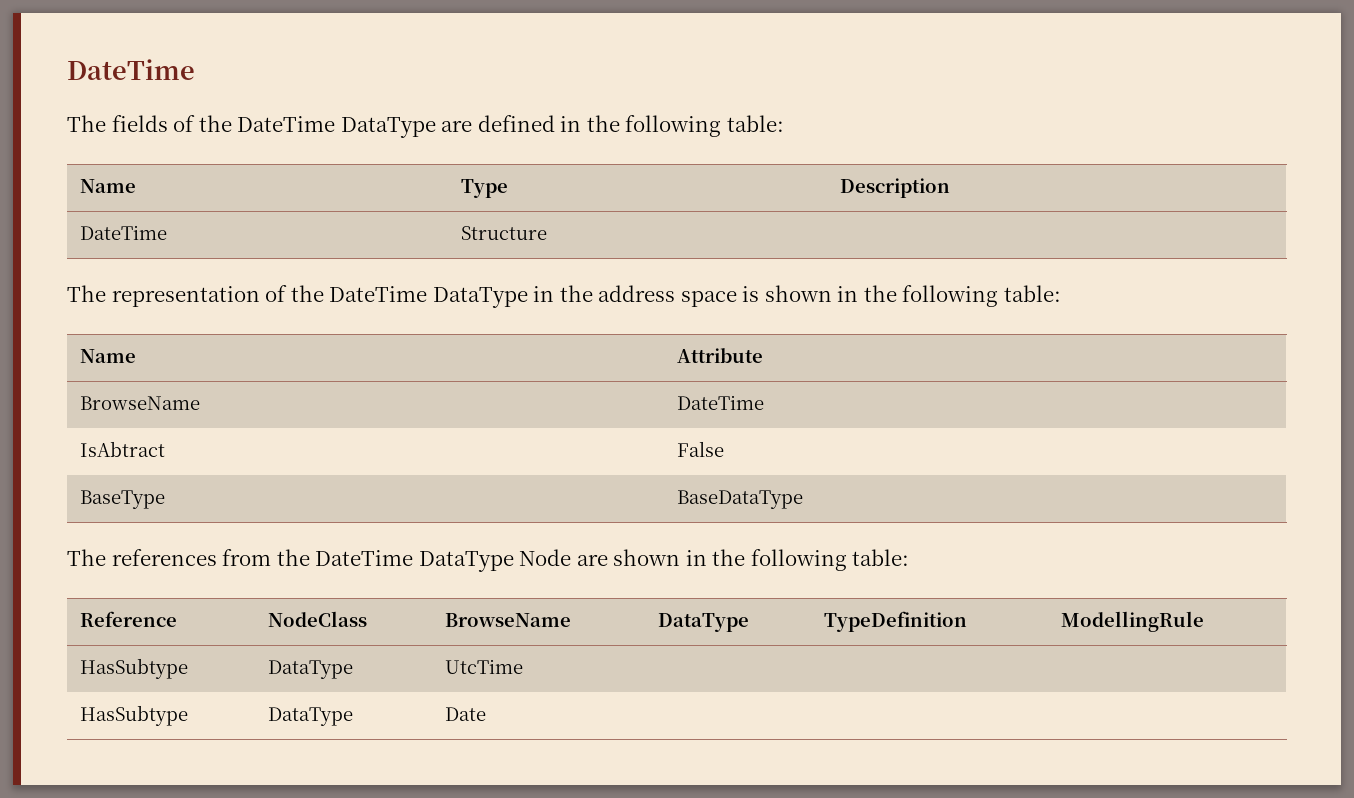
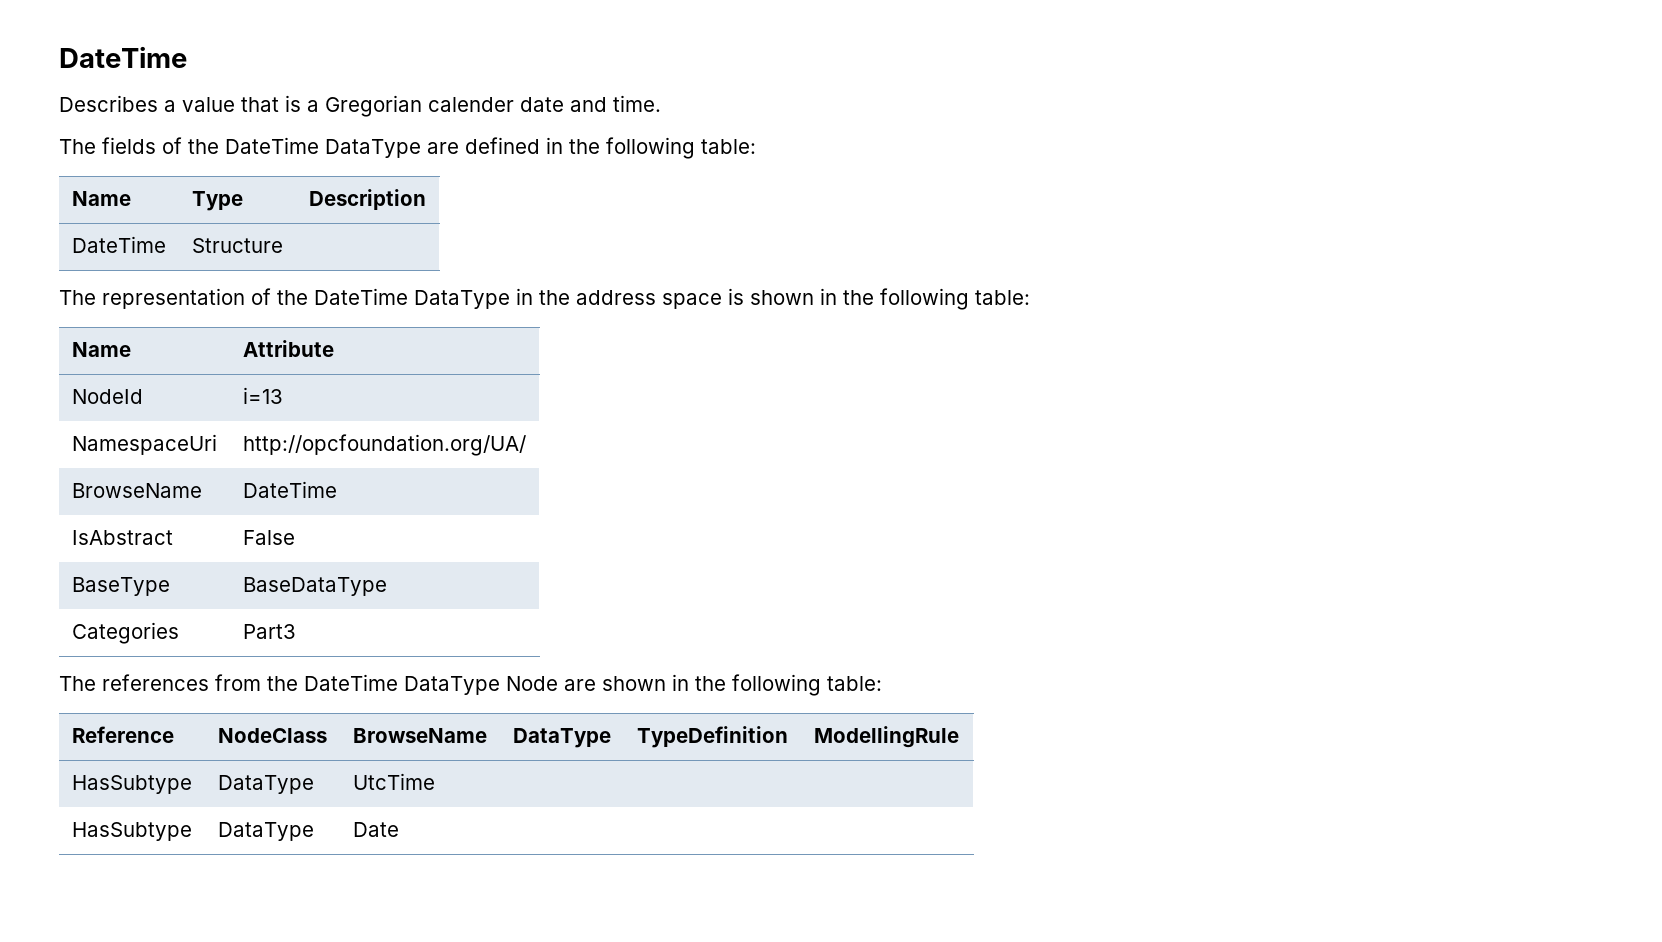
[67,59,195,80] DateTime -> [59,46,187,68] [59,95,661,117] DateTime // Describes a value that is a Gregorian calender date and time.
(764, 355) none -> [71,389,143,404] [242,387,283,404] [71,434,217,455] [242,434,526,456] // NodeId | i=13 // NamespaceUri | http://opcfoundation.org/UA/
[80,441,166,457] IsAbtract -> [71,530,173,545] IsAbstract
(804, 499) none -> [71,622,179,644] [242,624,296,639] // Categories | Part3

